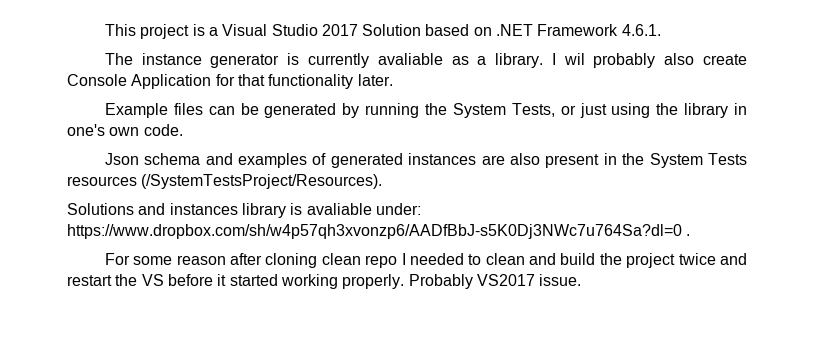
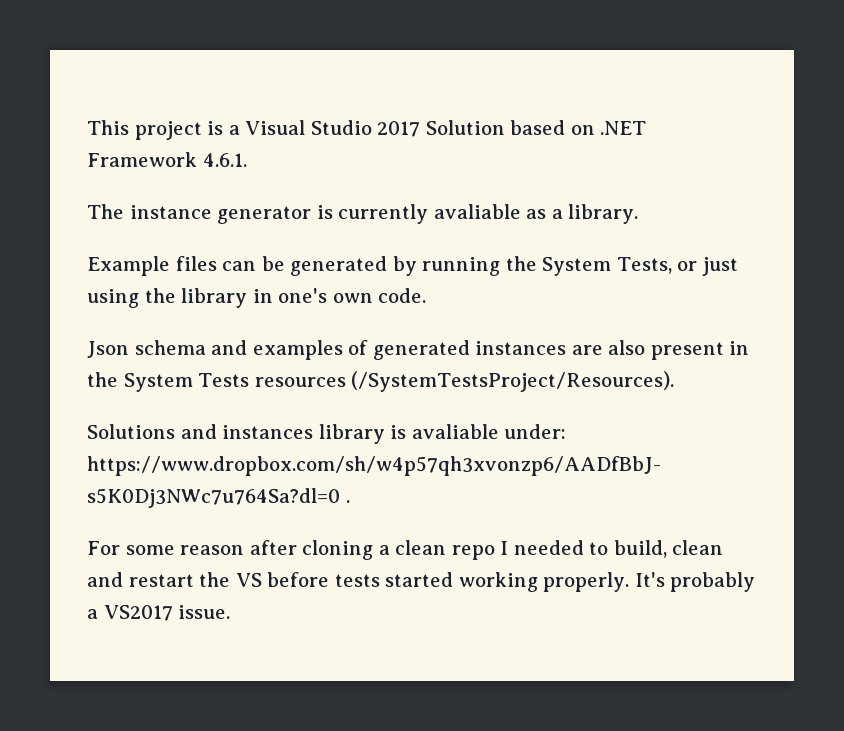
[551,53,747,68] [67,74,393,89] I wil probably also create Console Application for that functionality later. -> (639, 214) none
(318, 260) none -> [378,545,390,555] a
(482, 259) none -> [613,540,667,558] build,
[560,253,747,268] build the project twice and -> (123, 579) none
[217,274,227,286] it -> [334,574,380,587] tests
[408,274,473,289] Probably -> [634,572,756,592] [87,609,98,619] It's probably a

